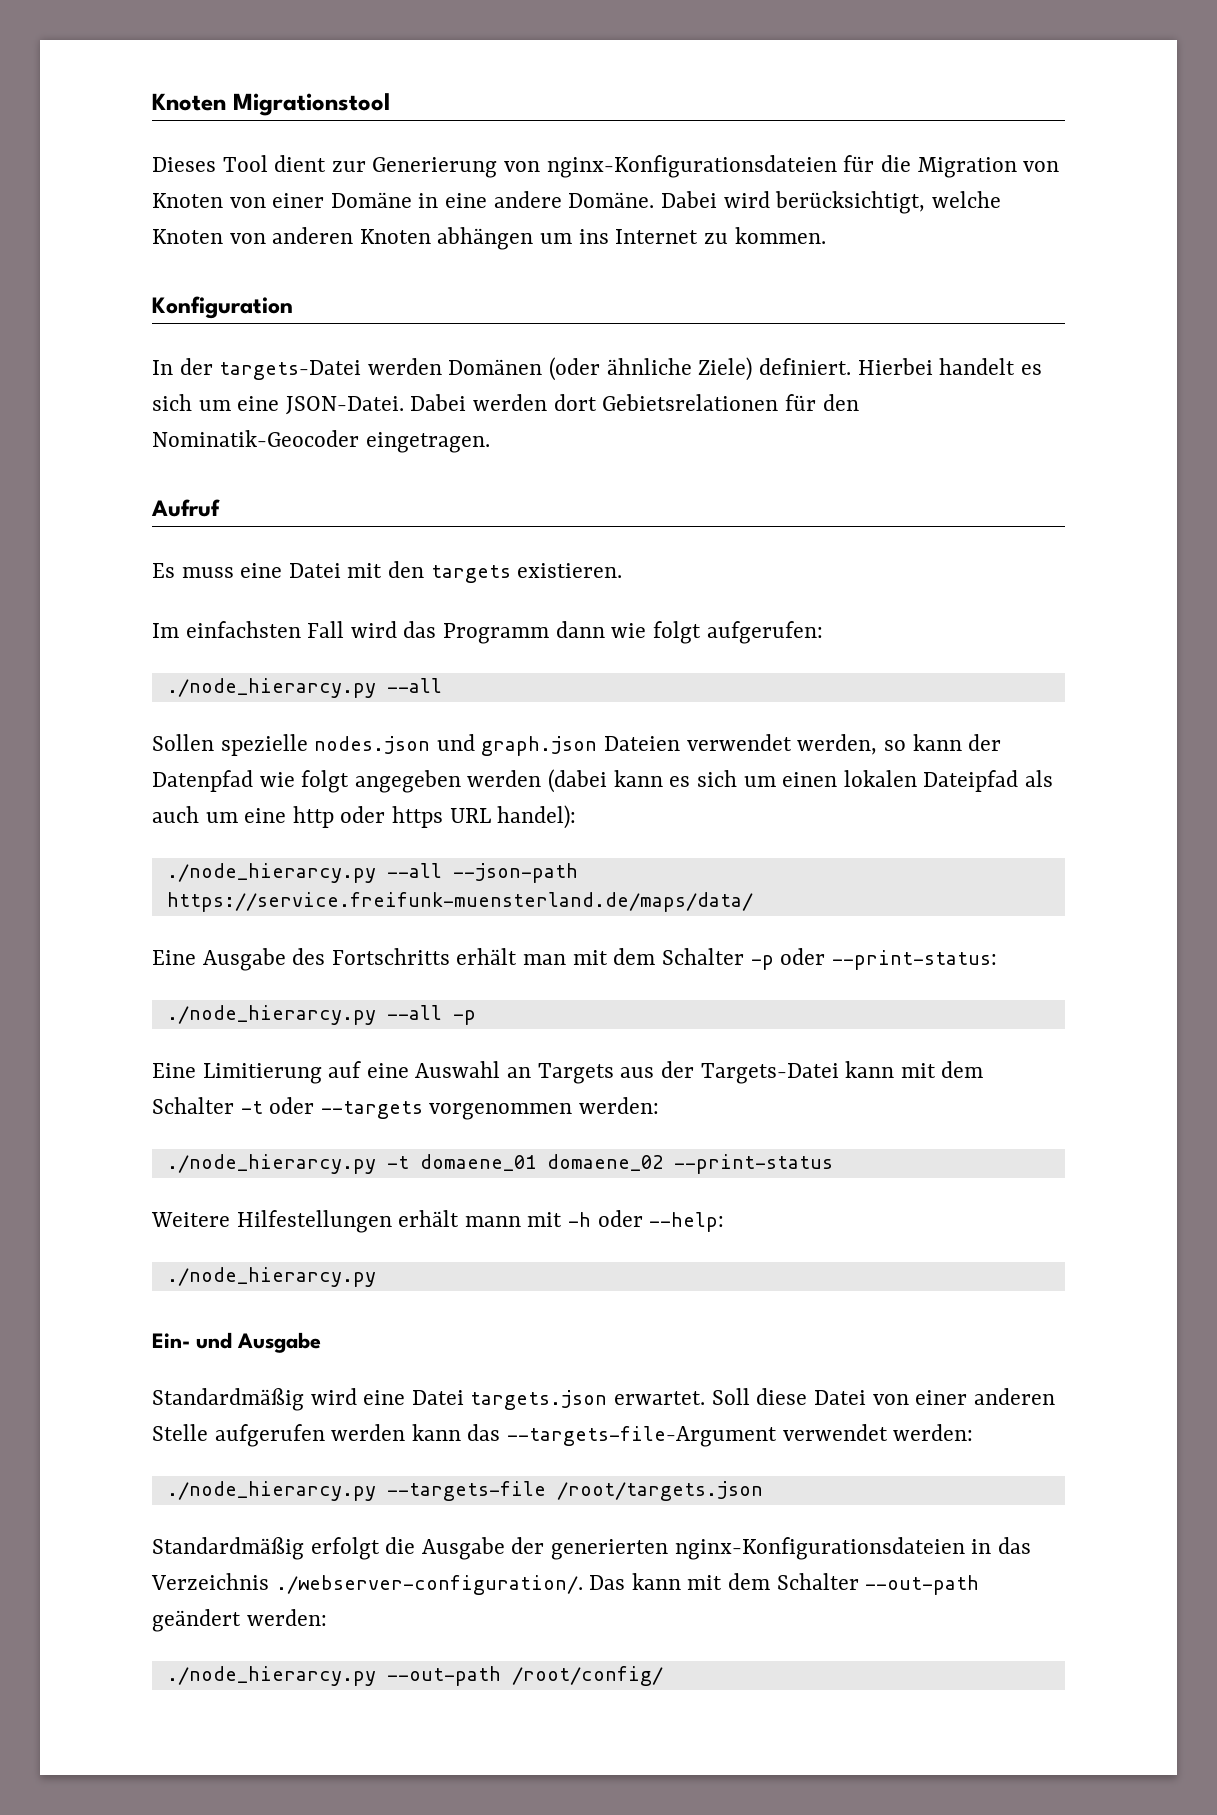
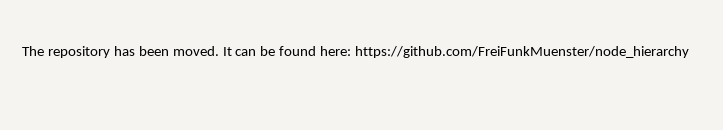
[152,93,390,116] [152,155,1060,178] [152,191,1001,214] [152,227,826,250] [152,296,293,319] [152,357,1042,381] [152,394,859,415] [152,430,490,453] [151,499,220,517] [152,561,623,583] [152,621,823,644] [166,678,442,698] [152,734,1002,756] [152,769,1053,793] [152,805,577,829] [166,863,578,883] [166,892,753,912] [152,948,997,971] [166,1005,476,1025] [152,1061,984,1084] [152,1097,660,1120] [166,1154,833,1174] [151,1210,725,1233] [166,1267,376,1287] [152,1332,321,1353] [152,1388,1055,1411] [152,1424,974,1447] [166,1481,763,1501] [152,1537,1031,1560] [151,1573,980,1595] [152,1609,327,1632] [166,1666,663,1686] Knoten Migrationstool // Dieses Tool dient zur Generierung von nginx-Konfigurationsdateien für die Migration von Knoten von einer Domäne in eine andere Domäne. Dabei wird berücksichtigt, welche Knoten von anderen Knoten abhängen um ins Internet zu kommen. // Konfiguration // In der targets-Datei werden Domänen (oder ähnliche Ziele) definiert. Hierbei handelt es sich um eine JSON-Datei. Dabei werden dort Gebietsrelationen für den Nominatik-Geocoder eingetragen. // Aufruf // Es muss eine Datei mit den targets existieren. // Im einfachsten Fall wird das Programm dann wie folgt aufgerufen: // ./node_hierarcy.py --all // Sollen spezielle nodes.json und graph.json Dateien verwendet werden, so kann der Datenpfad wie folgt angegeben werden (dabei kann es sich um einen lokalen Dateipfad als auch um eine http oder https URL handel): // ./node_hierarcy.py --all --json-path https://service.freifunk-muensterland.de/maps/data/ // Eine Ausgabe des Fortschritts erhält man mit dem Schalter -p oder --print-status: // ./node_hierarcy.py --all -p // Eine Limitierung auf eine Auswahl an Targets aus der Targets-Datei kann mit dem Schalter -t oder --targets vorgenommen werden: // ./node_hierarcy.py -t domaene_01 domaene_02 --print-status // Weitere Hilfestellungen erhält mann mit -h oder --help: // ./node_hierarcy.py // Ein- und Ausgabe // Standardmäßig wird eine Datei targets.json erwartet. Soll diese Datei von einer anderen Stelle aufgerufen werden kann das --targets-file-Argument verwendet werden: // ./node_hierarcy.py --targets-file /root/targets.json // Standardmäßig erfolgt die Ausgabe der generierten nginx-Konfigurationsdateien in das Verzeichnis ./webserver-configuration/. Das kann mit dem Schalter --out-path geändert werden: // ./node_hierarcy.py --out-path /root/config/ -> [22,46,690,58] The repository has been moved. It can be found here: https://github.com/FreiFunkMuenster/node_hierarchy

